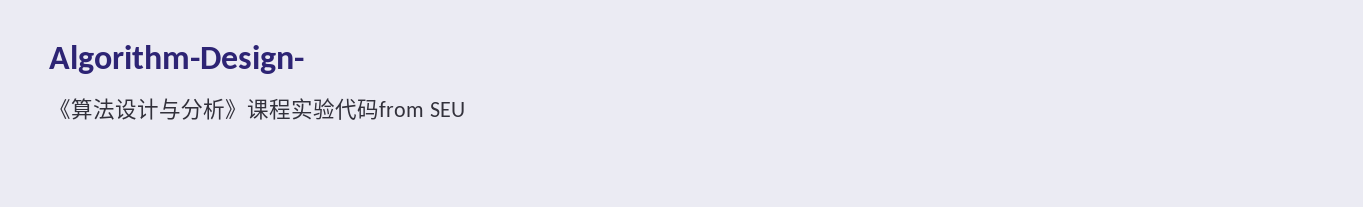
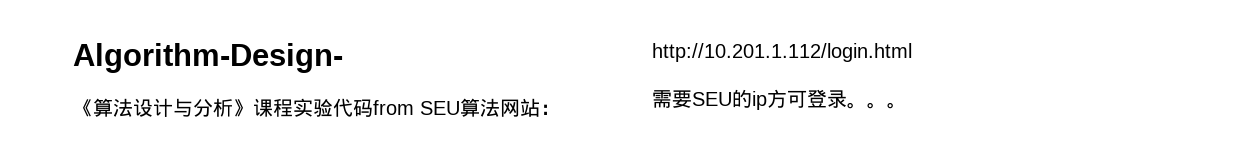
(465, 109) none -> [460,98,560,117] [652,43,912,62] [652,89,907,110] 算法网站：http://10.201.1.112/login.html // 需要SEU的ip方可登录。。。

